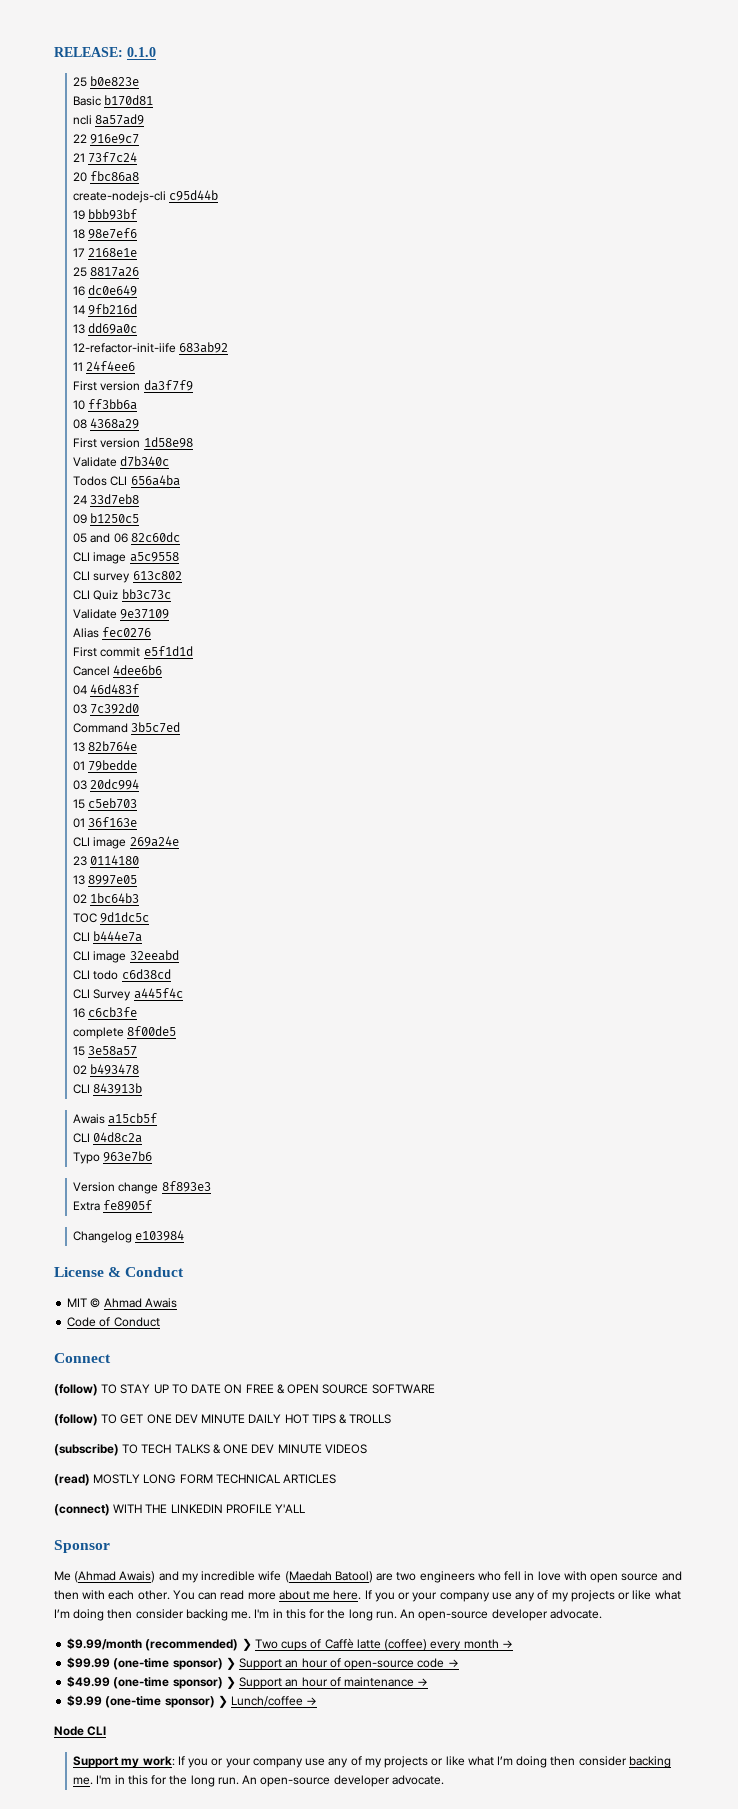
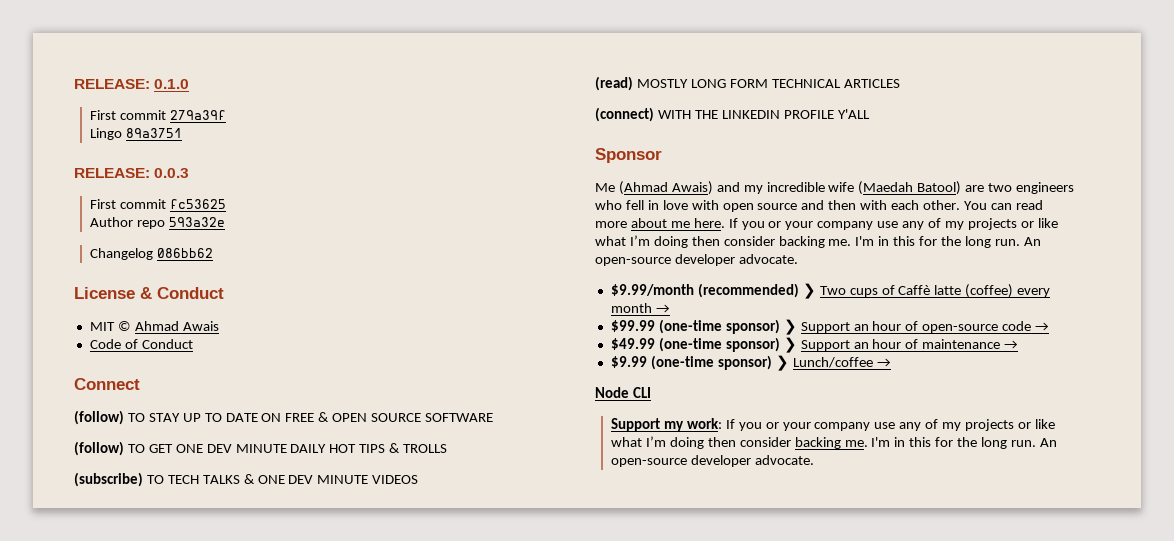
[73,76,140,87] [73,95,154,106] [73,114,145,125] [73,134,140,144] [73,152,138,163] [73,171,140,182] [73,190,219,203] [73,209,138,220] [73,228,138,239] [73,248,138,257] [73,267,140,277] [73,285,138,296] [73,304,138,315] [73,323,138,334] [73,342,229,353] [73,361,136,371] [73,380,193,391] [73,399,138,410] [73,418,140,429] [73,437,193,448] [73,456,170,467] [73,475,180,486] [73,494,140,505] [73,513,140,524] [73,532,180,543] [73,552,179,564] [73,571,182,583] [73,589,171,600] [73,609,170,619] [73,627,152,638] [73,646,193,657] [73,665,163,676] [73,684,140,695] [73,703,140,714] [73,722,181,733] [73,741,138,752] [73,760,138,771] [73,779,140,790] [73,798,138,809] [73,817,138,828] [73,836,179,849] [73,855,140,866] [73,875,138,885] [73,893,140,904] [73,912,150,923] [73,931,143,942] [73,950,179,963] [73,969,171,980] [73,988,183,1001] [73,1007,138,1018] [73,1026,177,1039] [73,1046,138,1056] [73,1064,140,1075] [73,1083,143,1094] [73,1113,158,1124] [73,1132,143,1143] [73,1151,153,1164] [73,1181,211,1194] [73,1200,153,1211] 25 b0e823e // Basic b170d81 // ncli 8a57ad9 // 22 916e9c7 // 21 73f7c24 // 20 fbc86a8 // create-nodejs-cli c95d44b // 19 bbb93bf // 18 98e7ef6 // 17 2168e1e // 25 8817a26 // 16 dc0e649 // 14 9fb216d // 13 dd69a0c // 12-refactor-init-iife 683ab92 // 11 24f4ee6 // First version da3f7f9 // 10 ff3bb6a // 08 4368a29 // First version 1d58e98 // Validate d7b340c // Todos CLI 656a4ba // 24 33d7eb8 // 09 b1250c5 // 05 and 06 82c60dc // CLI image a5c9558 // CLI survey 613c802 // CLI Quiz bb3c73c // Validate 9e37109 // Alias fec0276 // First commit e5f1d1d // Cancel 4dee6b6 // 04 46d483f // 03 7c392d0 // Command 3b5c7ed // 13 82b764e // 01 79bedde // 03 20dc994 // 15 c5eb703 // 01 36f163e // CLI image 269a24e // 23 0114180 // 13 8997e05 // 02 1bc64b3 // TOC 9d1dc5c // CLI b444e7a // CLI image 32eeabd // CLI todo c6d38cd // CLI Survey a445f4c // 16 c6cb3fe // complete 8f00de5 // 15 3e58a57 // 02 b493478 // CLI 843913b // Awais a15cb5f // CLI 04d8c2a // Typo 963e7b6 // Version change 8f893e3 // Extra fe8905f -> [90,110,226,120] [90,128,182,140] [74,168,190,178] [90,199,226,209] [90,217,225,229] First commit 279a39f // Lingo 89a3751 // RELEASE: 0.0.3 // First commit fc53625 // Author repo 593a32e
[135,1230,185,1241] e103984 -> [156,248,213,258] 086bb62

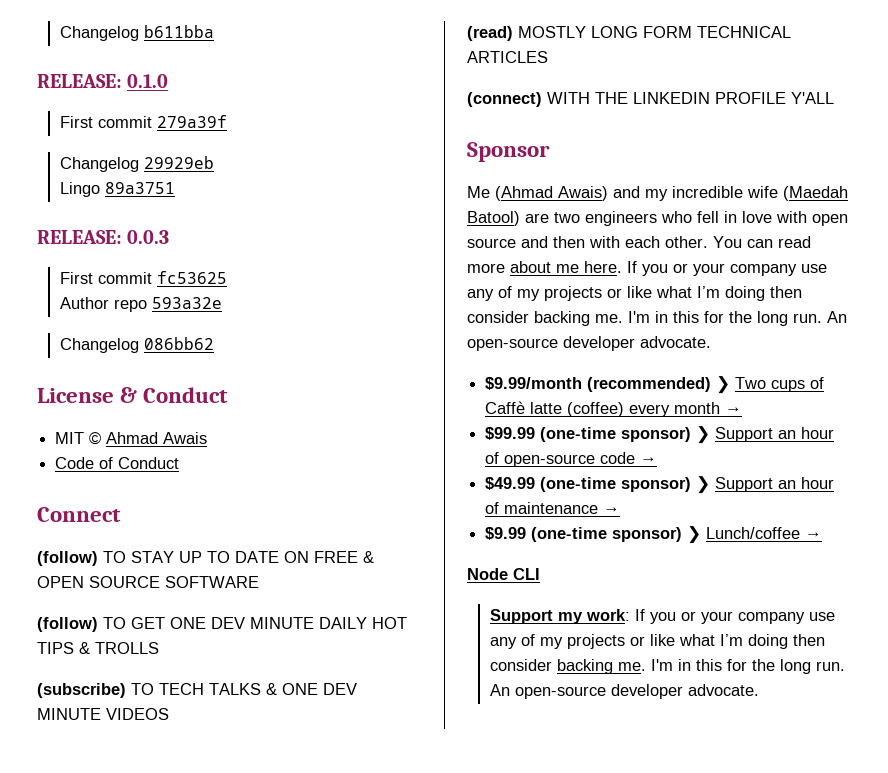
(74, 84) none -> [59,25,214,41] Changelog b611bba //
(226, 115) none -> [59,156,214,172] // Changelog 29929eb

